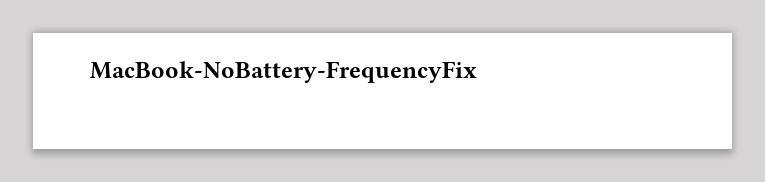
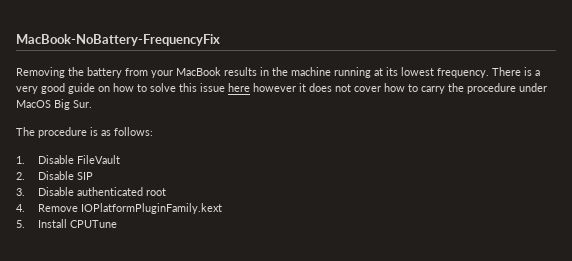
(477, 72) none -> [16,67,540,78] [16,83,547,94] [16,99,92,110] [16,127,153,138] [16,155,120,164] [16,171,93,180] [16,187,166,196] [16,203,222,214] [16,219,117,228] // Removing the battery from your MacBook results in the machine running at its lowest frequency. There is a very good guide on how to solve this issue here however it does not cover how to carry the procedure under MacOS Big Sur. // The procedure is as follows: // 1. Disable FileVault // 2. Disable SIP // 3. Disable authenticated root // 4. Remove IOPlatformPluginFamily.kext // 5. Install CPUTune

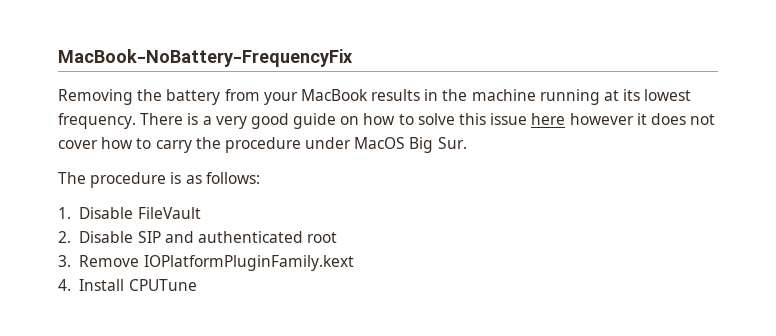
[16,187,74,196] // 3. Disable -> [164,231,194,243] and
[16,204,25,212] 4. -> [58,255,71,267] 3.
[16,220,25,228] 5. -> [58,279,71,291] 4.

